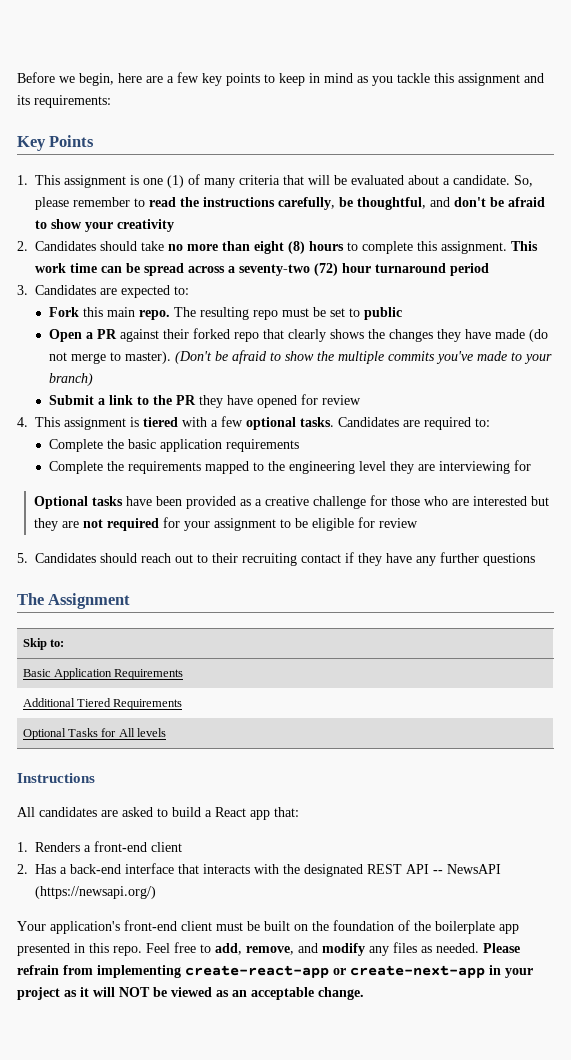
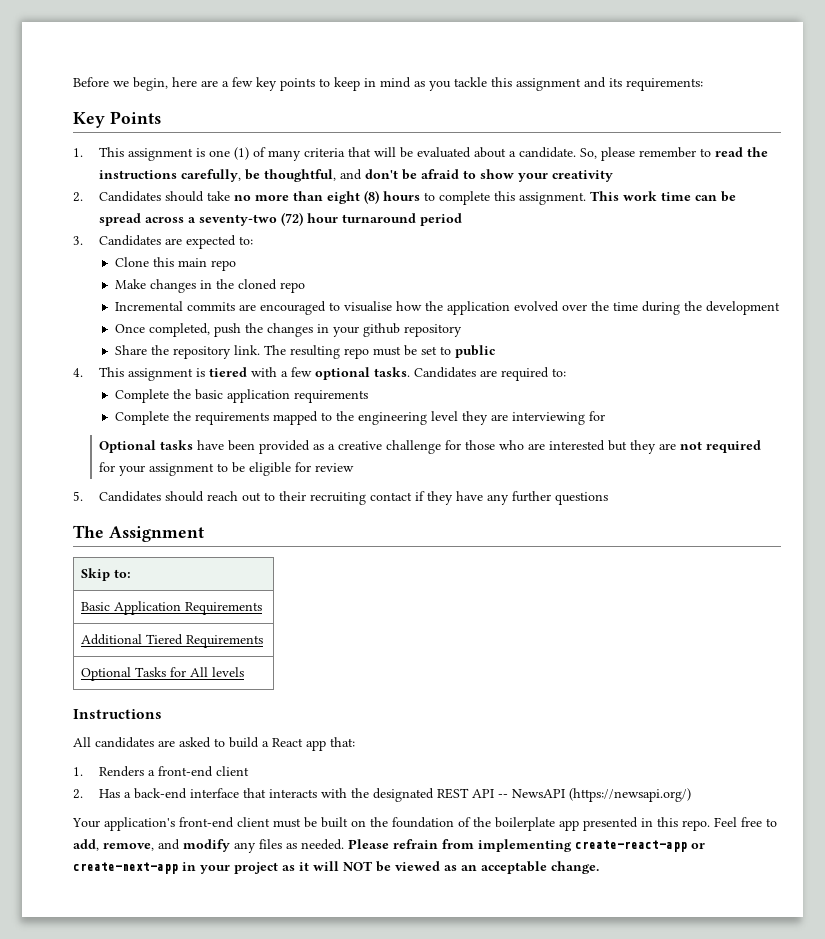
[49,307,80,317] Fork -> [114,257,149,267] Clone
[139,310,171,320] repo. -> [210,260,236,271] [114,279,305,293] [114,301,780,315] [114,323,462,337] [114,345,260,359] repo // Make changes in the cloned repo // Incremental commits are encouraged to visualise how the application evolved over the time during the development // Once completed, push the changes in your github repository // Share the repository link.
[49,328,549,342] [49,350,553,364] [49,373,94,386] [49,394,362,408] // Open a PR against their forked repo that clearly shows the changes they have made (do not merge to master). (Don't be afraid to show the multiple commits you've made to your branch) // Submit a link to the PR they have opened for review -> (495, 351) none

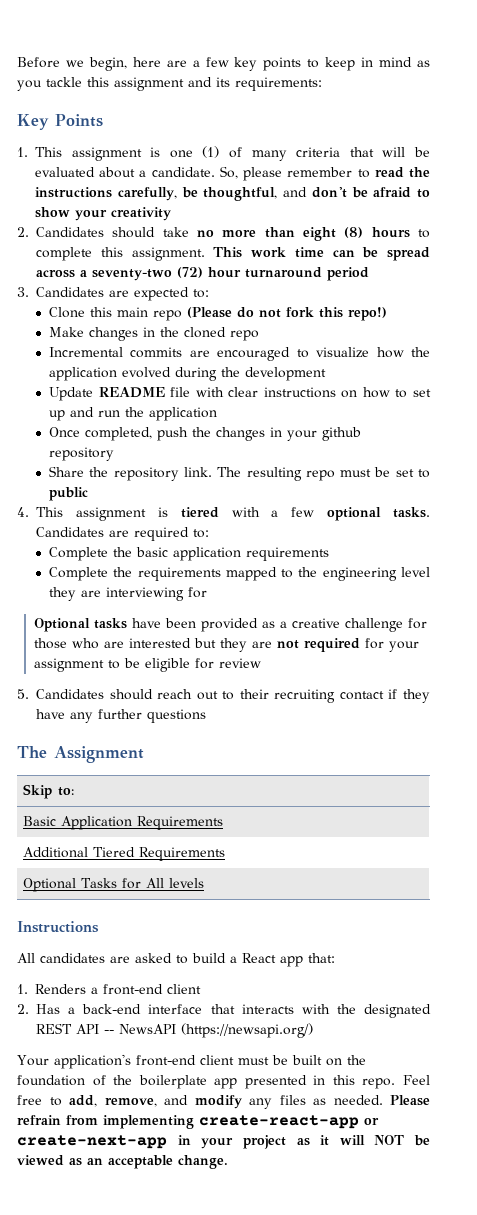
(236, 265) none -> [186,307,387,321] (Please do not fork this repo!)
[343,301,392,312] visualise -> [316,347,370,358] visualize
[561,301,638,311] over the time -> (171, 372) none
(780, 308) none -> [48,387,432,401] [48,407,217,421] // Update README file with clear instructions on how to set up and run the application

